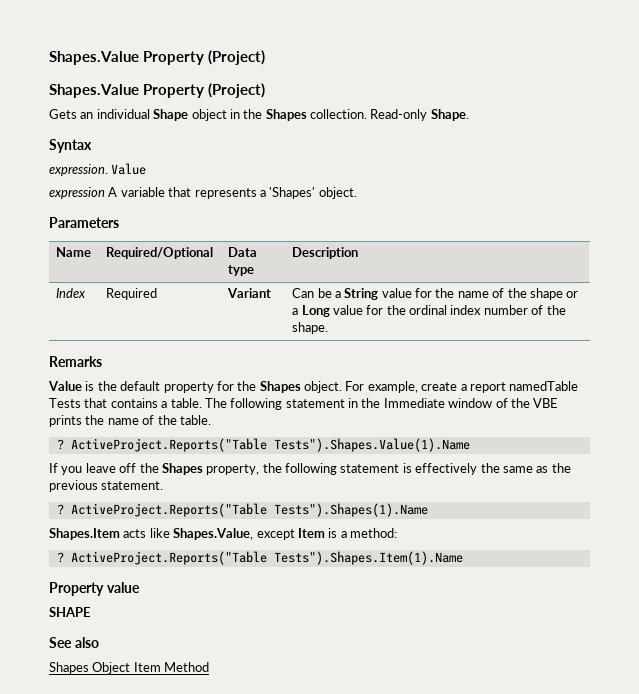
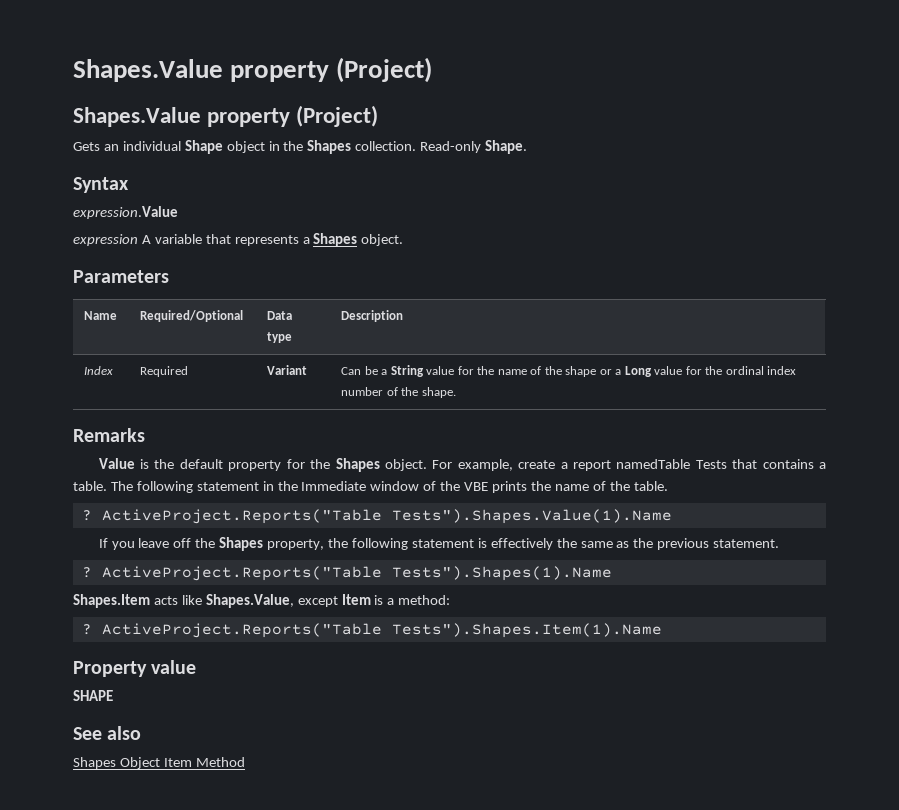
[49,51,205,65] Shapes.Value Property -> [73,59,330,82] Shapes.Value property
[143,84,204,98] Property -> [207,108,291,127] property
[49,163,147,176] expression. Value -> [73,206,178,219] expression.Value
[269,187,316,199] 'Shapes' -> [313,233,358,247] Shapes

